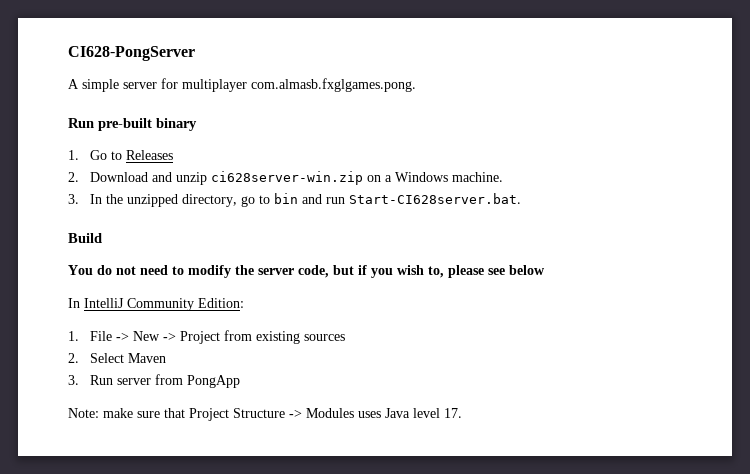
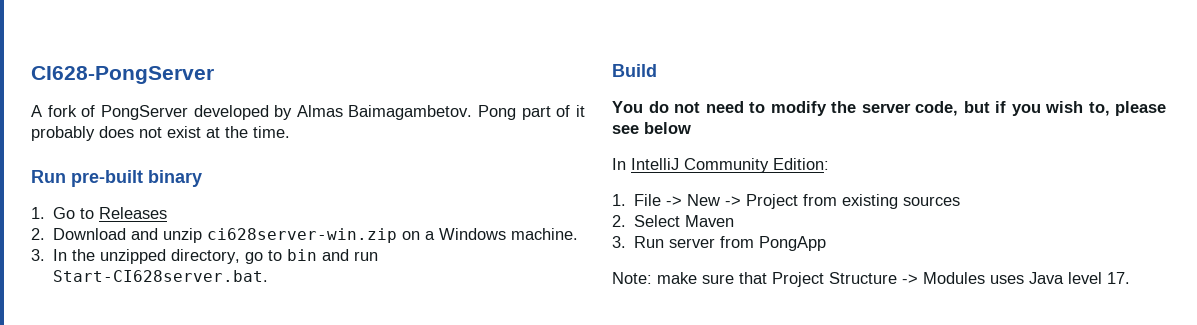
[82,78,416,92] simple server for multiplayer com.almasb.fxglgames.pong. -> [47,105,585,120] [31,126,290,141] fork of PongServer developed by Almas Baimagambetov. Pong part of it probably does not exist at the time.

